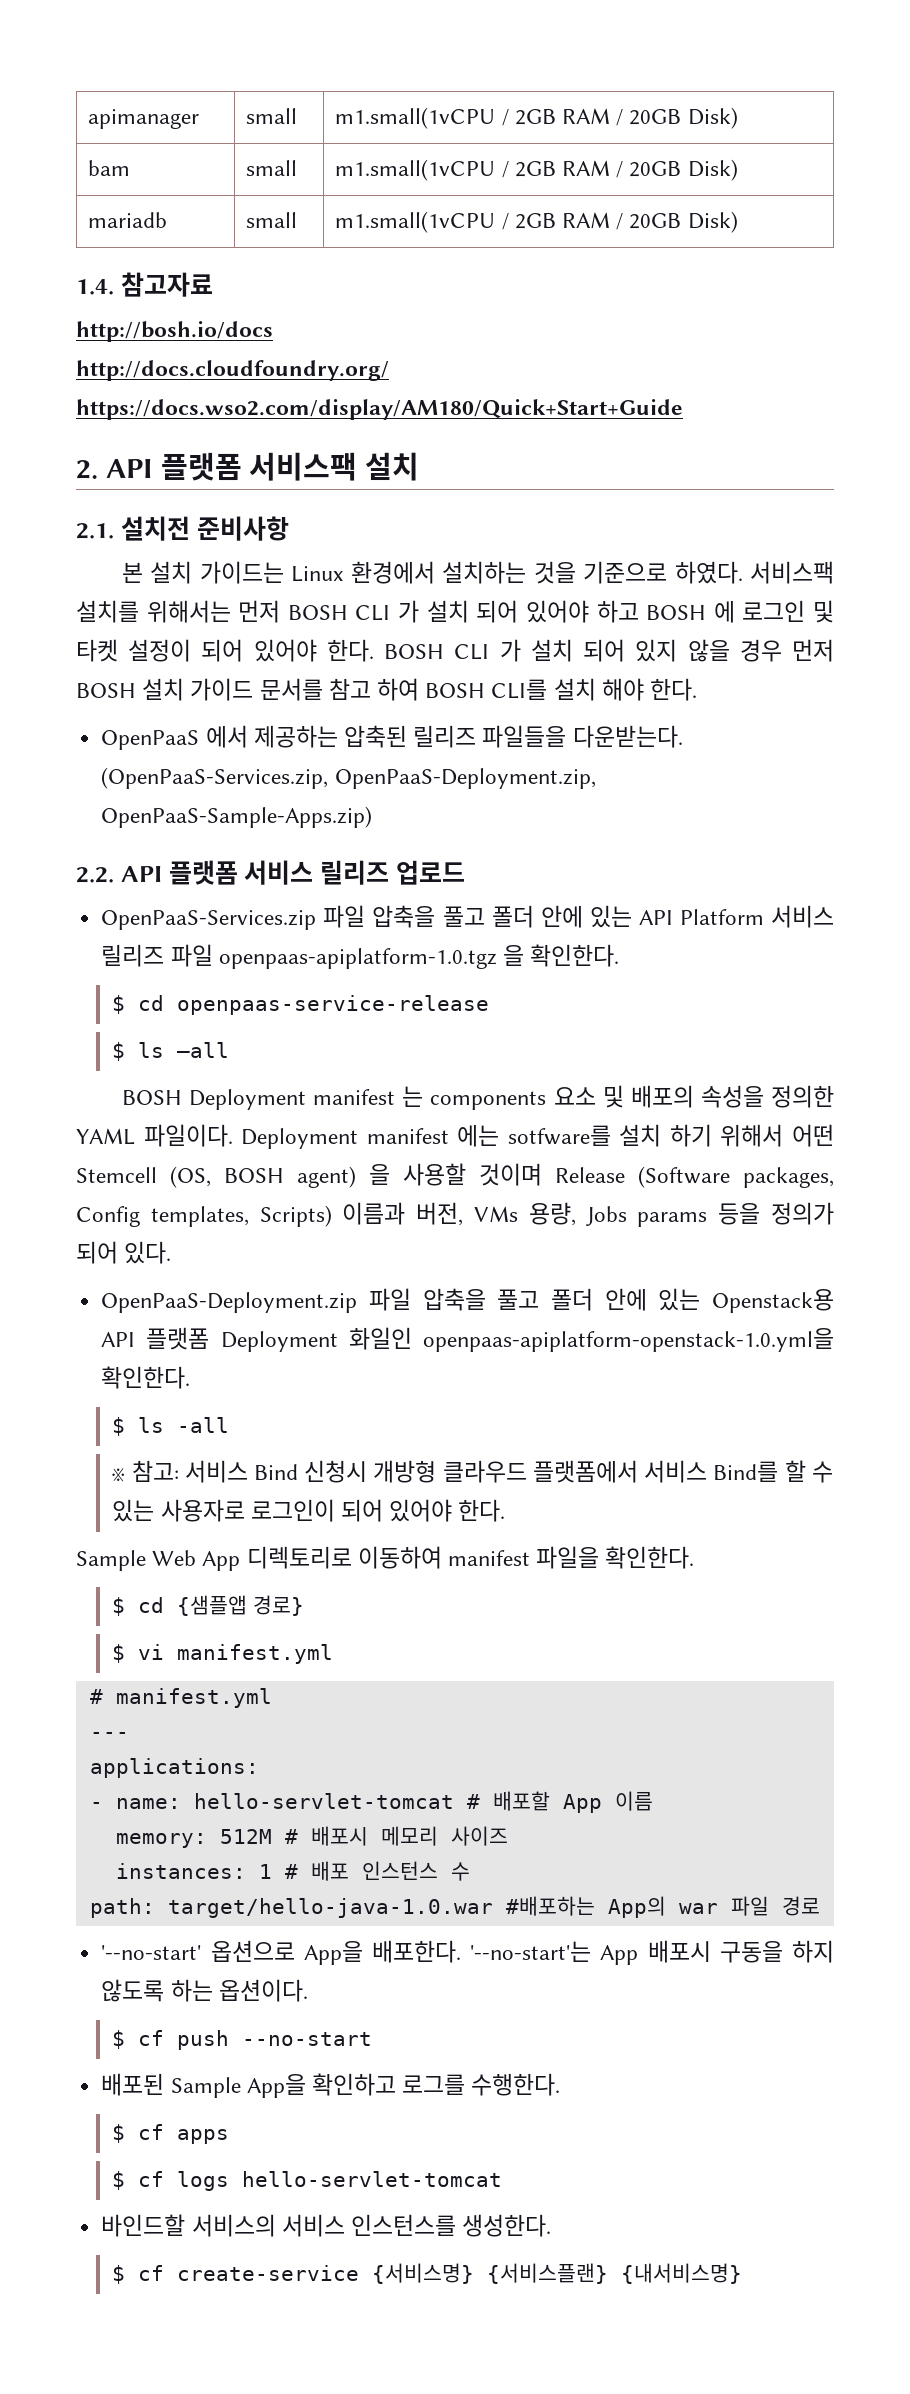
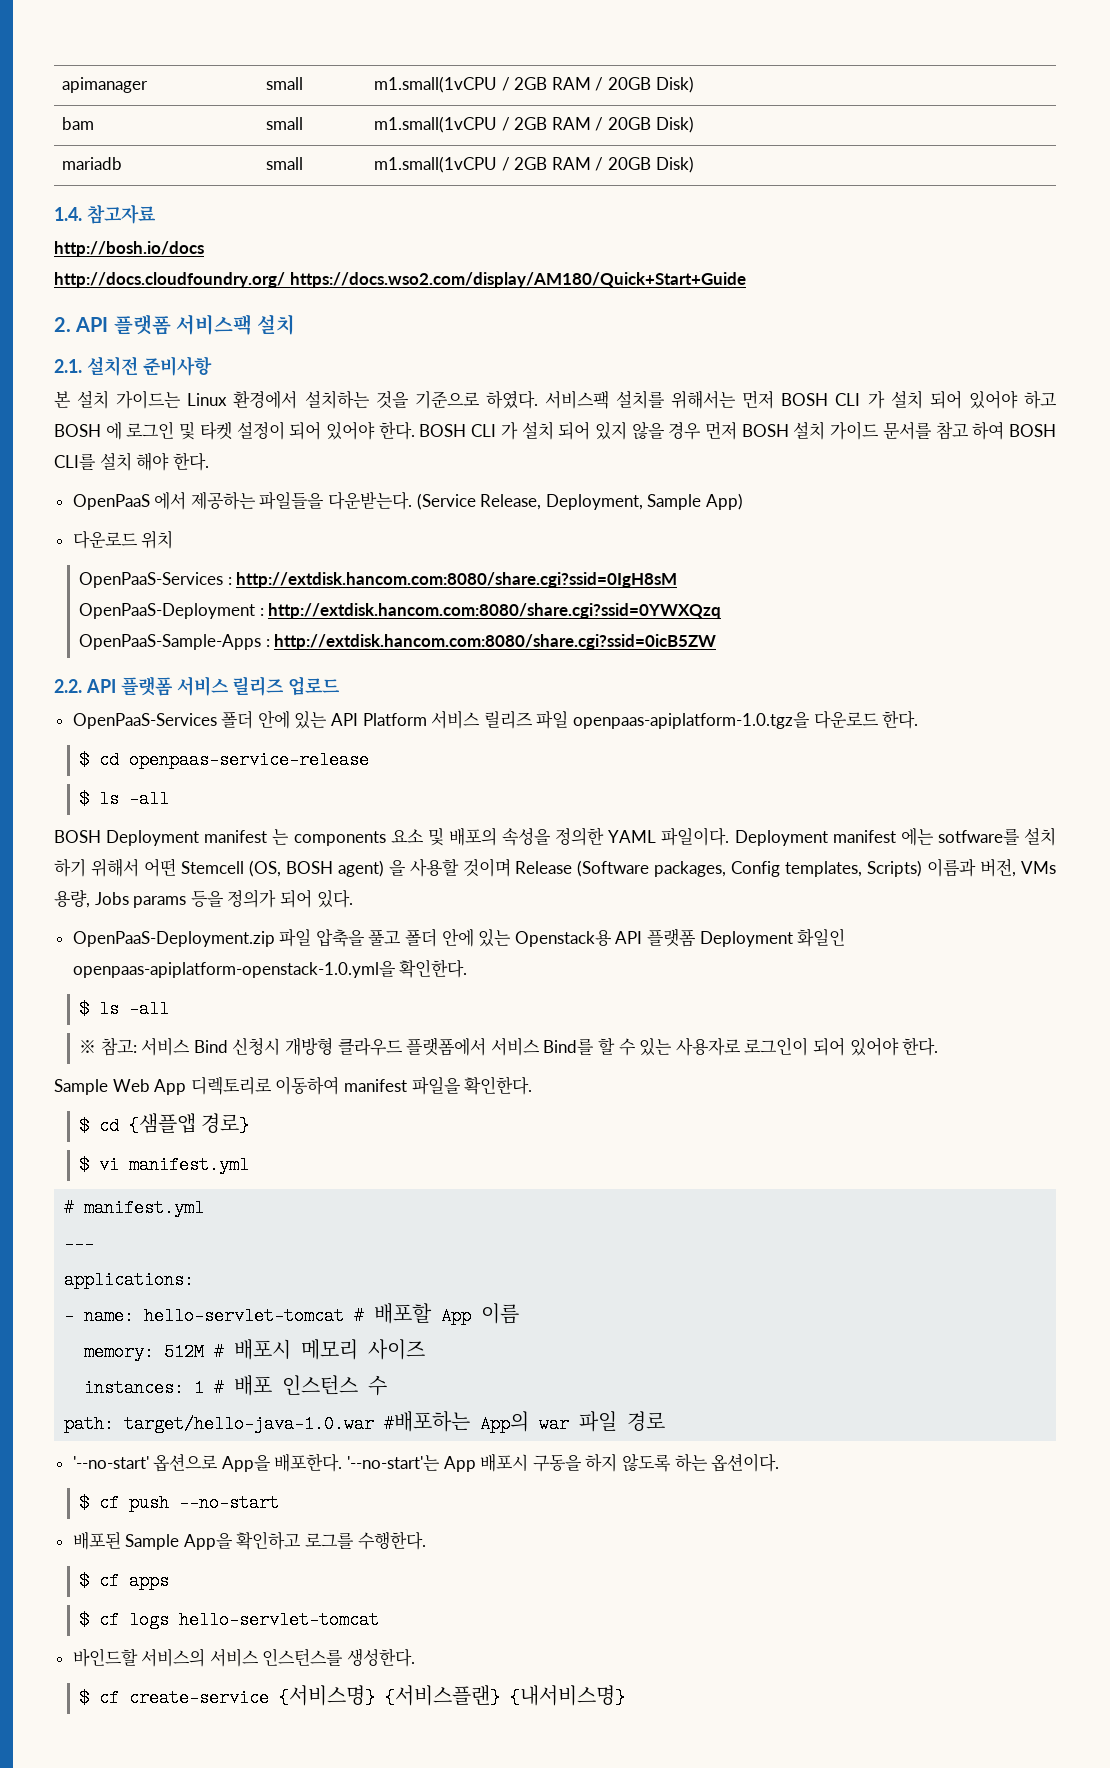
[343,725,683,748] [101,767,596,789] [101,806,373,828] 압축된 릴리즈 파일들을 다운받는다. (OpenPaaS-Services.zip, OpenPaaS-Deployment.zip, OpenPaaS-Sample-Apps.zip) -> [259,492,744,510] [72,530,174,549] [79,572,678,588] [79,603,722,619] [79,634,717,650] 파일들을 다운받는다. (Service Release, Deployment, Sample App) // 다운로드 위치 // OpenPaaS-Services : http://extdisk.hancom.com:8080/share.cgi?ssid=0IgH8sM // OpenPaaS-Deployment : http://extdisk.hancom.com:8080/share.cgi?ssid=0YWXQzq // OpenPaaS-Sample-Apps : http://extdisk.hancom.com:8080/share.cgi?ssid=0icB5ZW
[101,905,485,930] OpenPaaS-Services.zip 파일 압축을 풀고 -> [72,713,217,729] OpenPaaS-Services
[218,944,620,969] openpaas-apiplatform-1.0.tgz 을 확인한다. -> [573,710,919,729] openpaas-apiplatform-1.0.tgz을 다운로드 한다.

